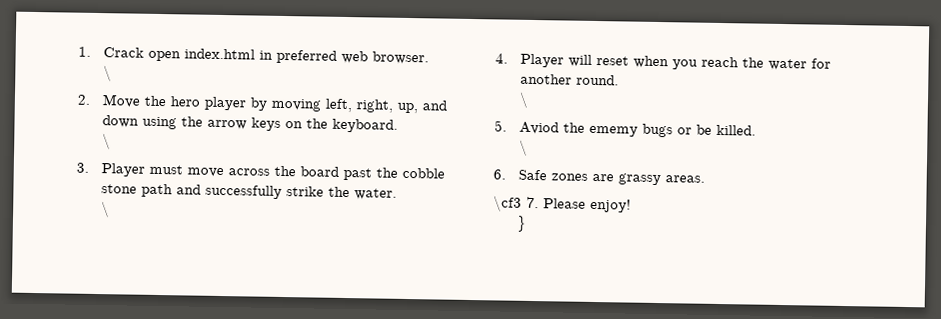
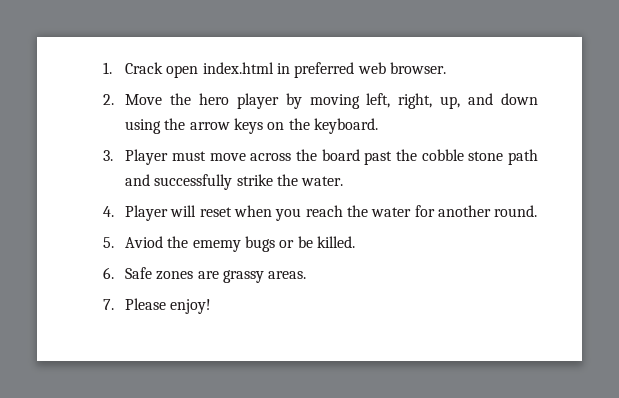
[102,65,112,82] // \ -> (447, 68) none
[101,133,111,150] // \ -> (379, 126) none
[100,201,110,218] // \ -> (344, 181) none
[518,91,529,108] // \ -> (538, 211) none
[518,139,528,156] // \ -> (356, 242) none
[493,195,522,212] \cf3 -> (307, 275) none
[516,215,527,232] // } -> (212, 306) none

